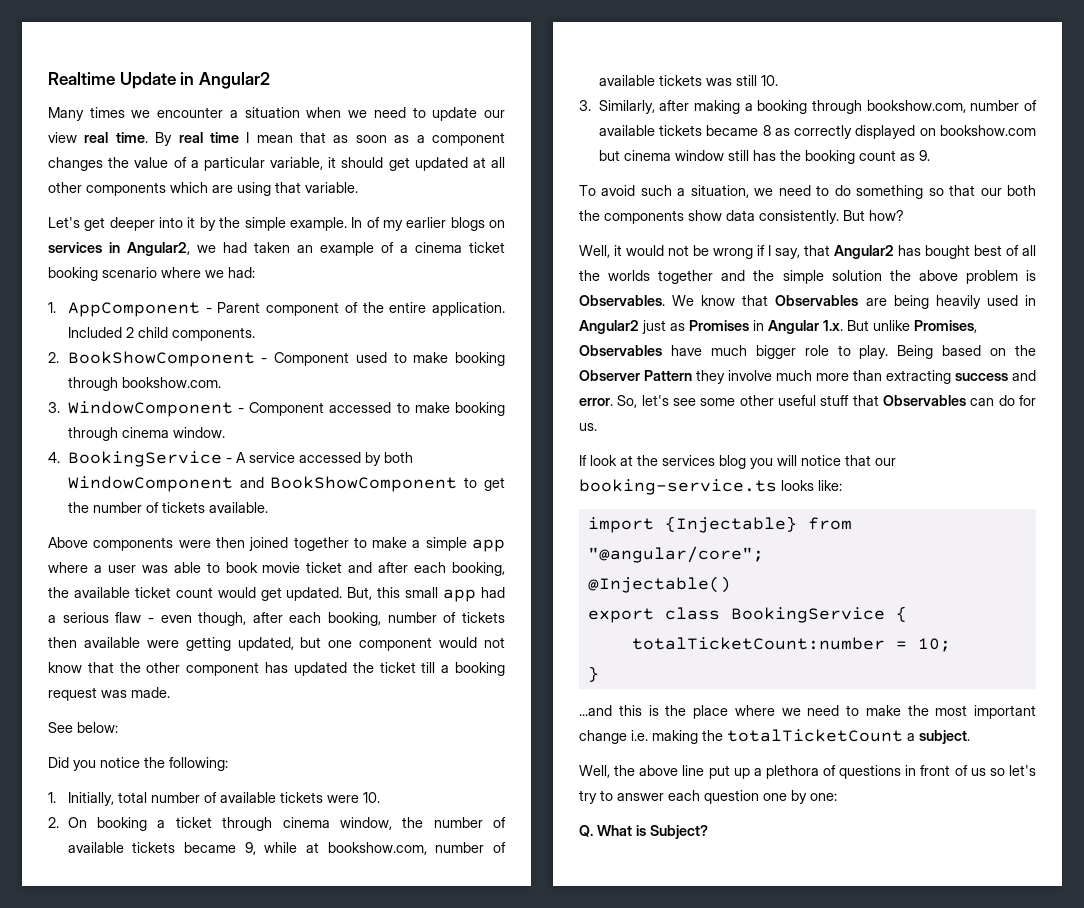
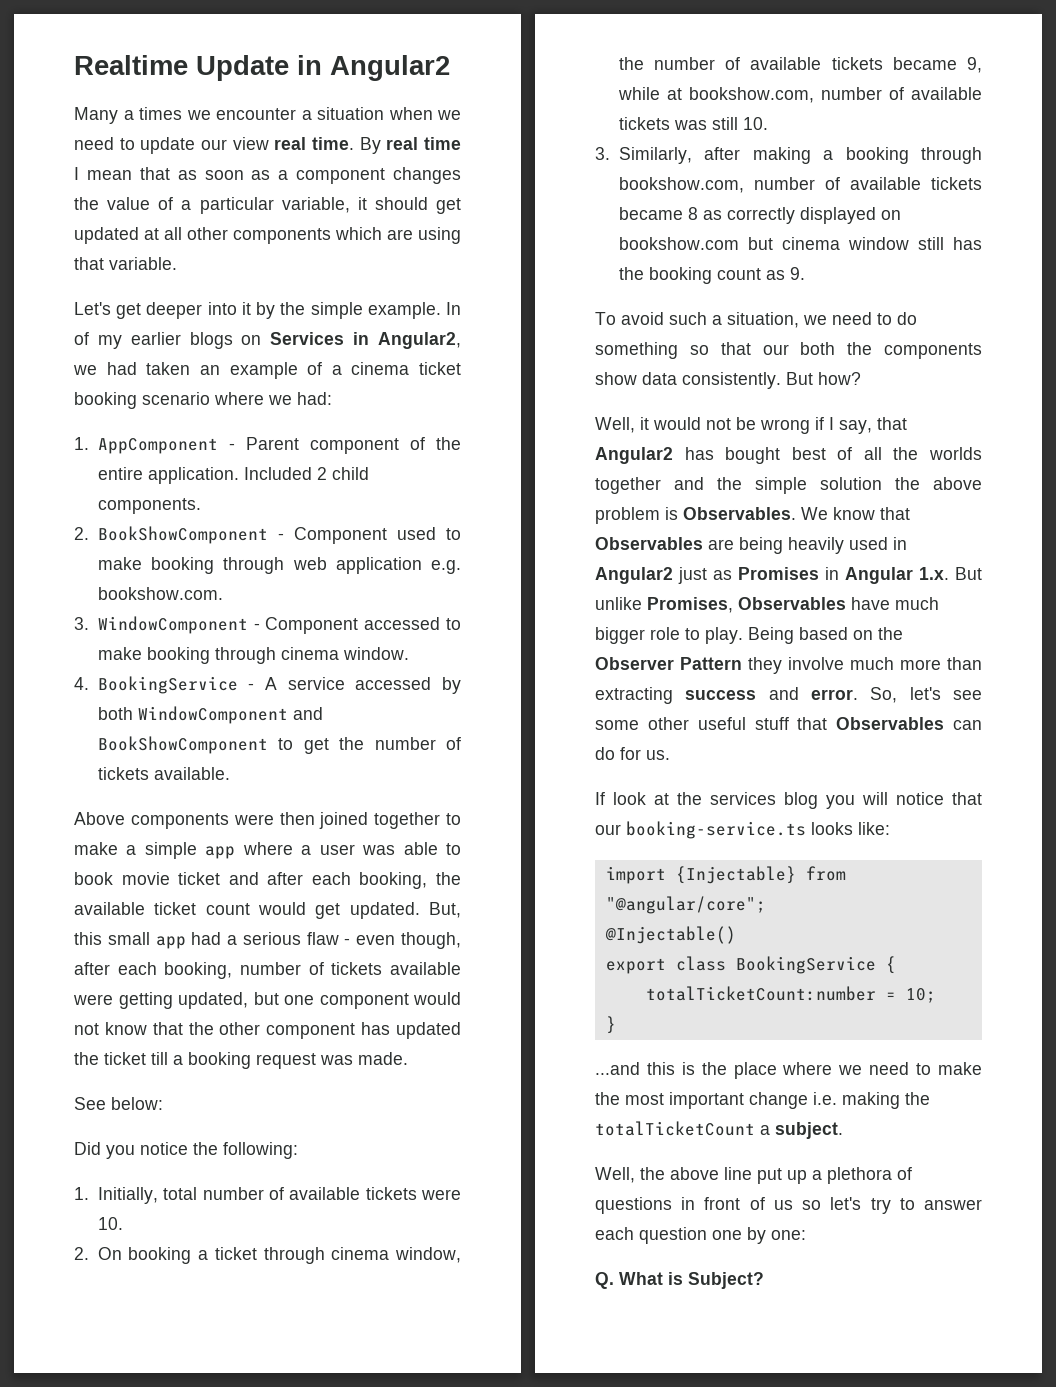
(84, 114) none -> [123,110,134,120] a
[48,242,102,253] services -> [270,332,345,345] Services
(118, 384) none -> [292,557,461,574] web application e.g.
[48,637,77,648] then -> (383, 968) none

